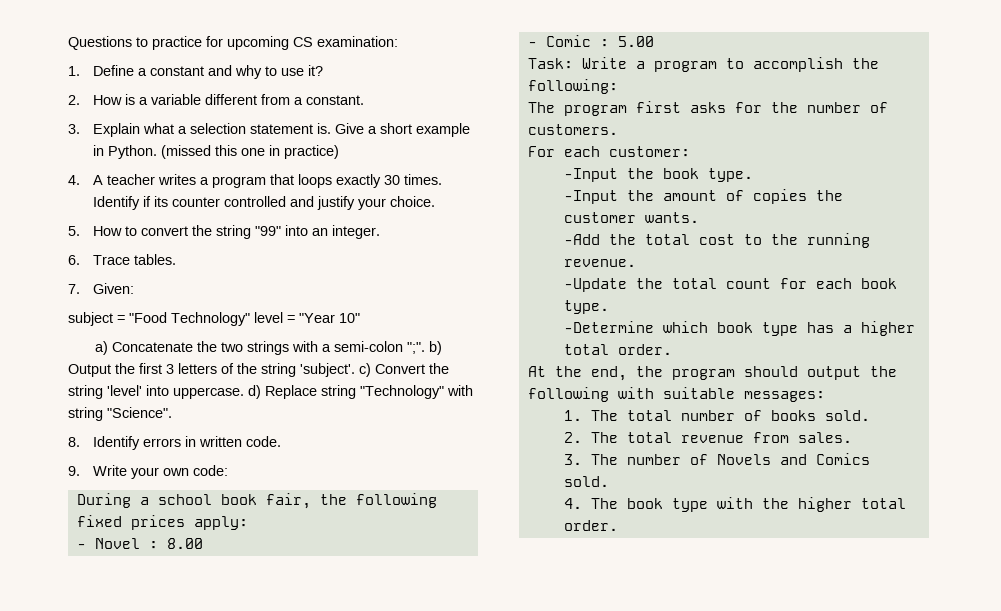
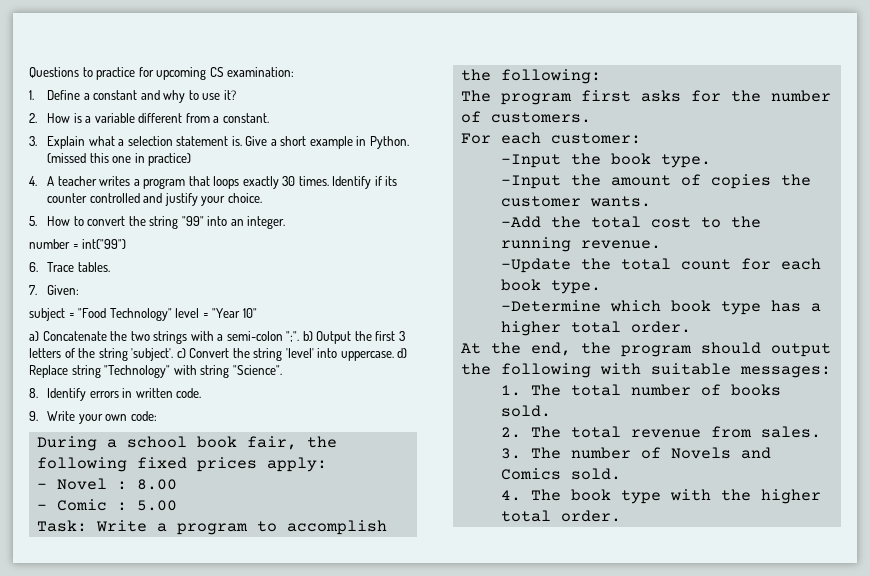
(381, 232) none -> [29,239,127,249] // number = int("99")

